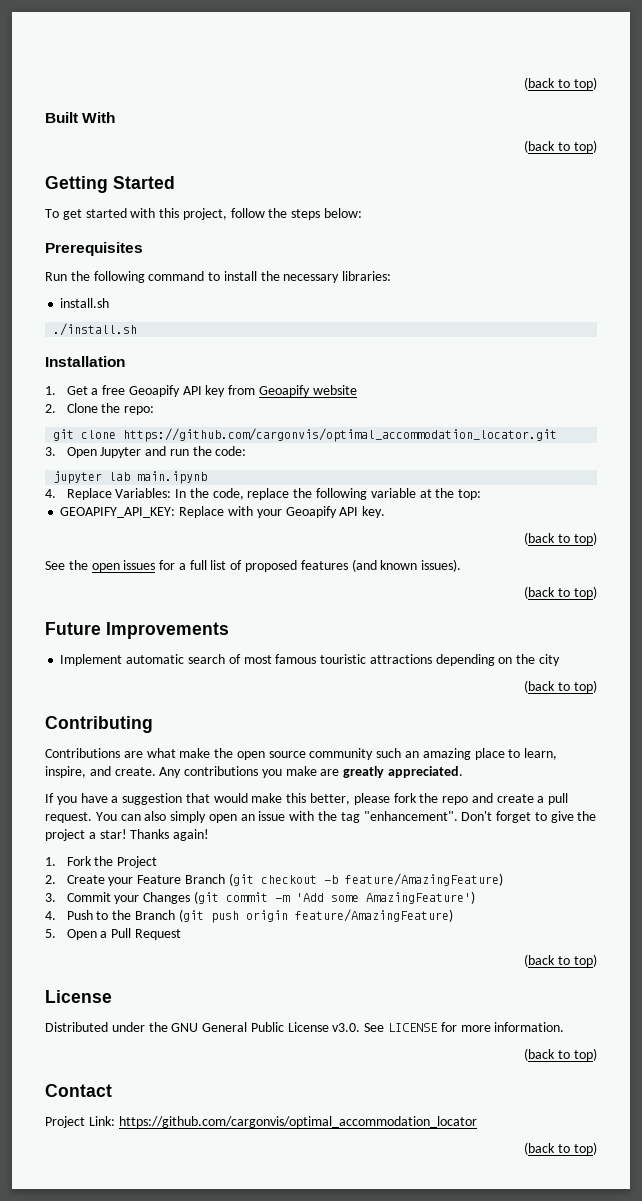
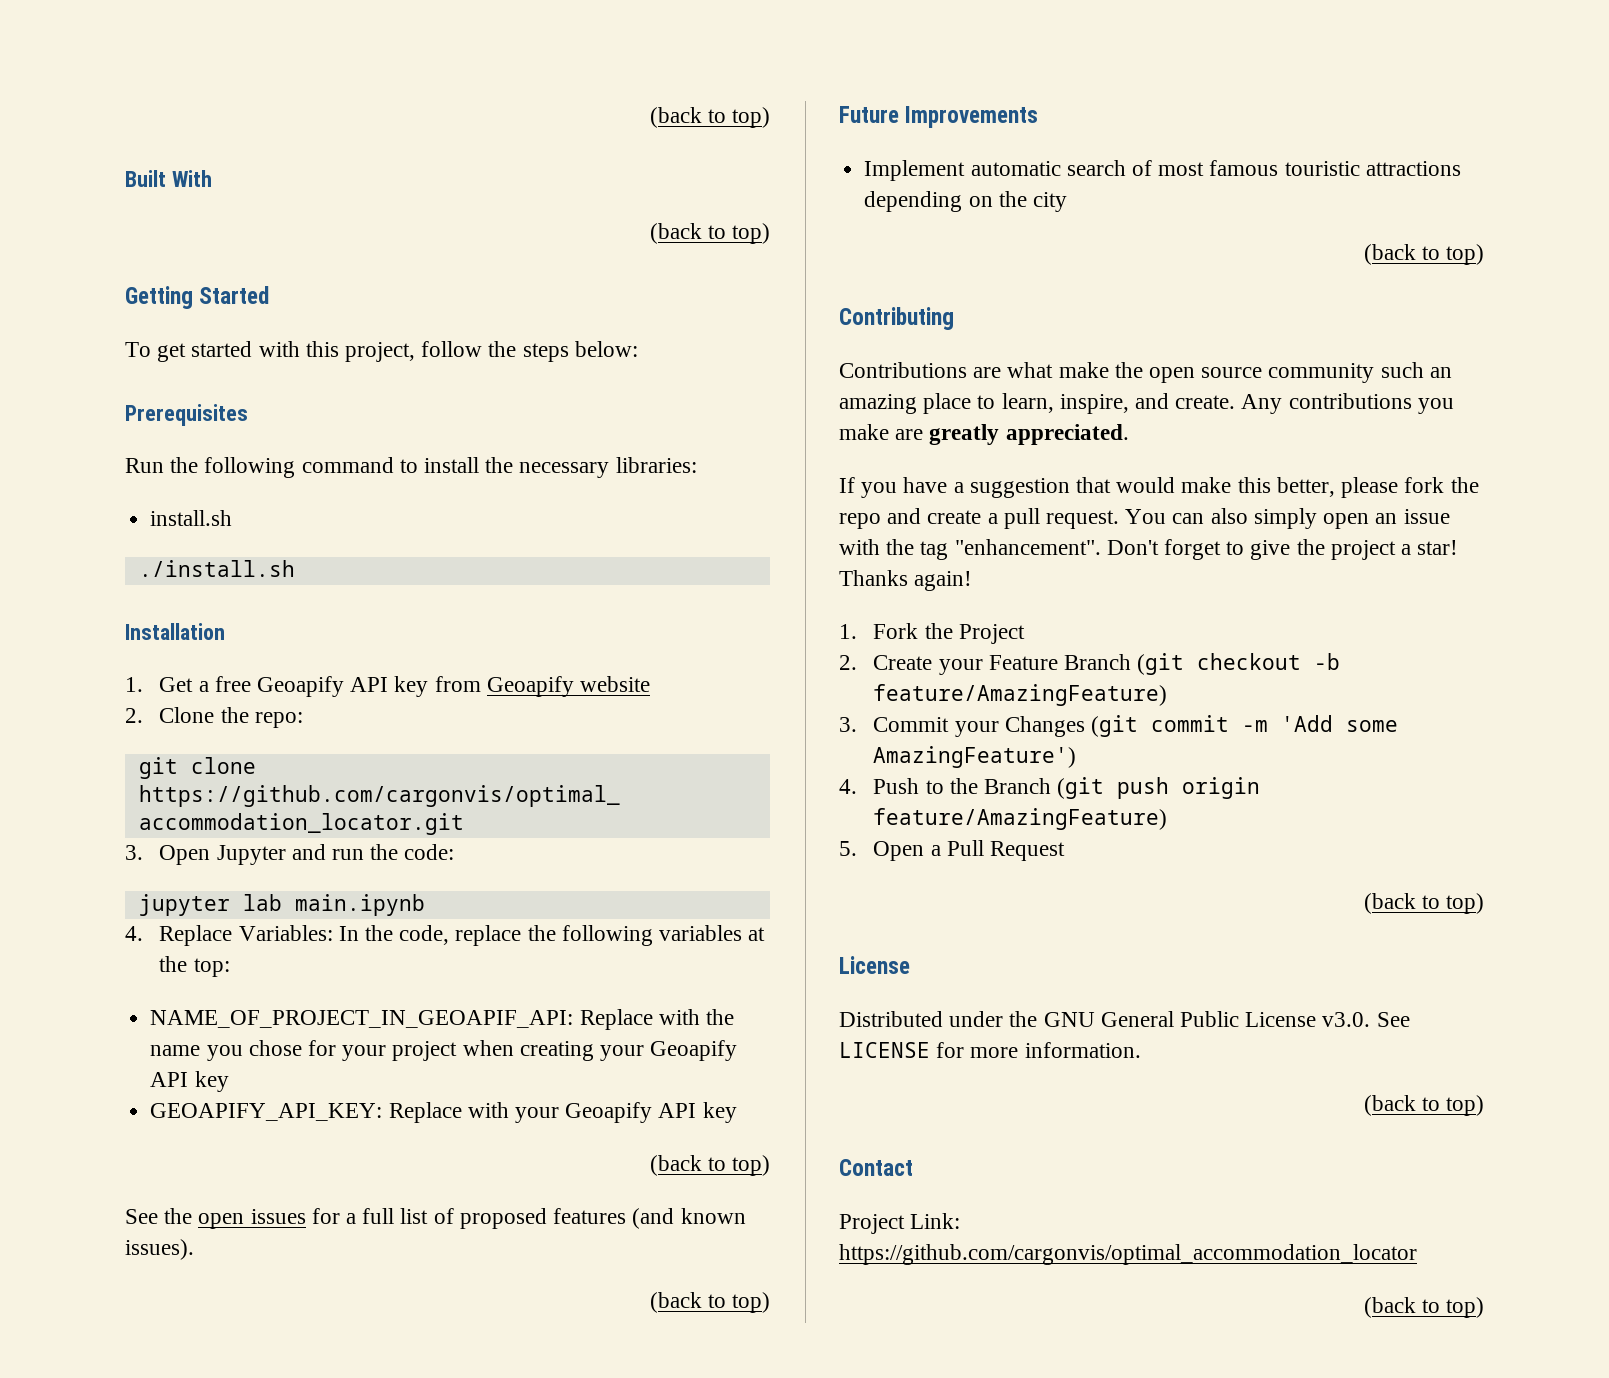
[370,488,416,498] variable -> [658,925,742,941] variables
(482, 494) none -> [150,1009,734,1030] [150,1040,738,1061] [150,1071,229,1092] // NAME_OF_PROJECT_IN_GEOAPIF_API: Replace with the name you chose for your project when creating your Geoapify API key
[362,506,386,518] key. -> [702,1102,737,1123] key

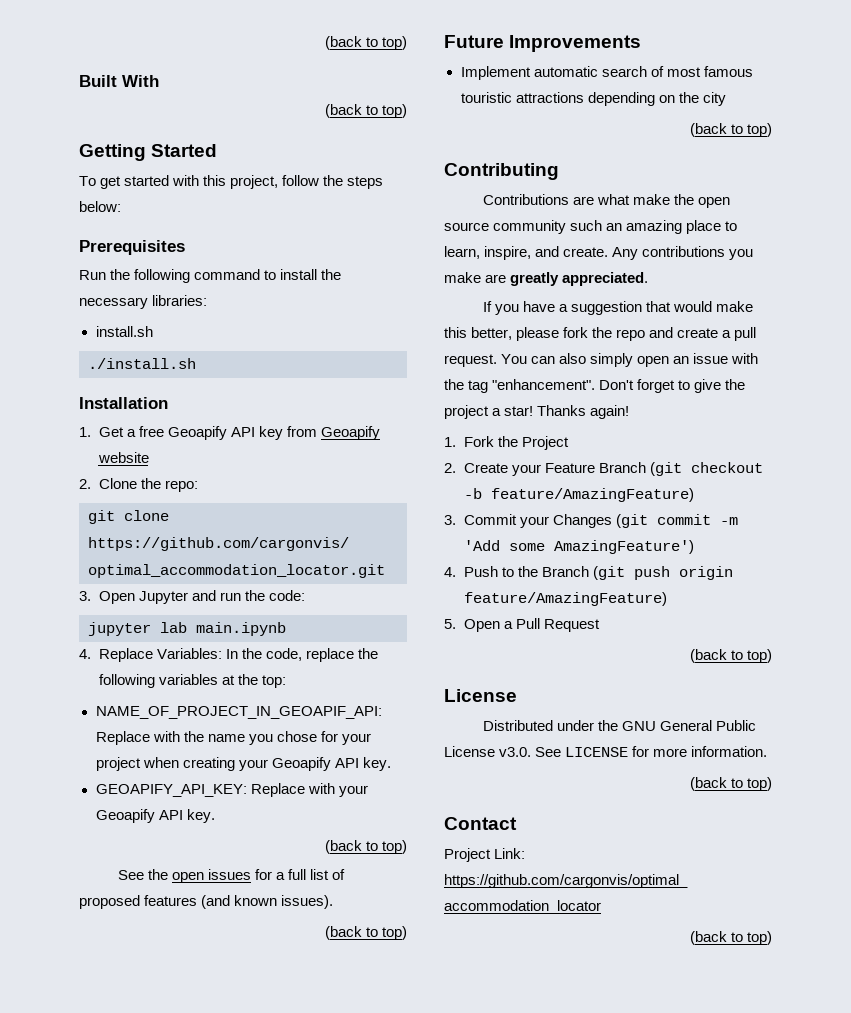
[194,1071,229,1092] key -> [362,757,391,771] key.
[702,1102,737,1123] key -> [186,809,215,823] key.

